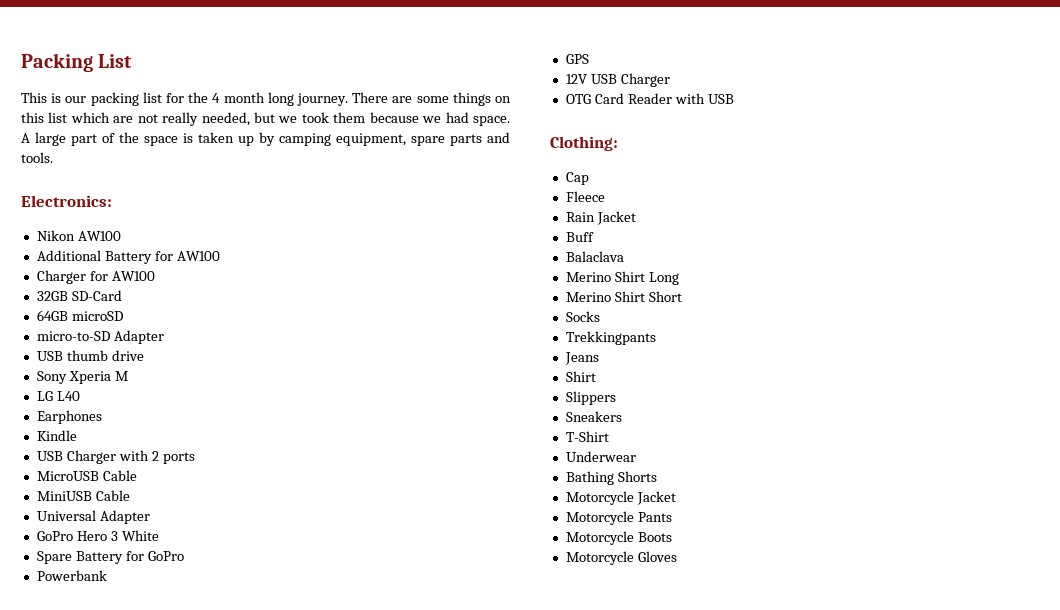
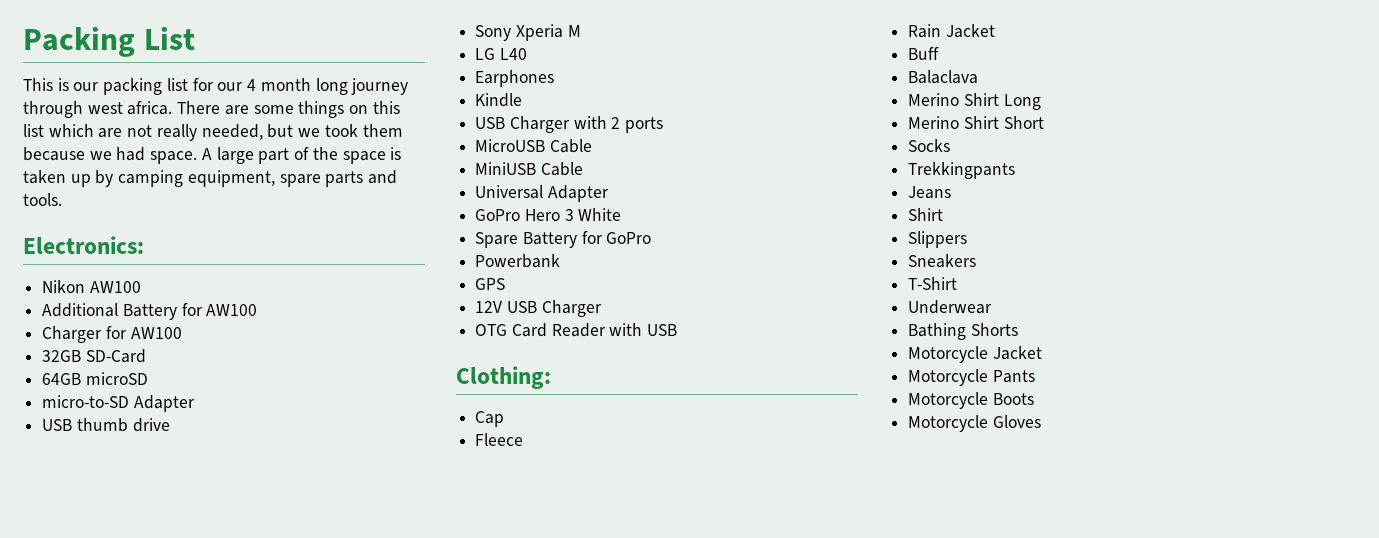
[188,92,209,103] the -> [217,82,244,91] our
[296,93,348,106] journey. -> [351,78,409,95] [23,101,173,118] journey through west africa.

